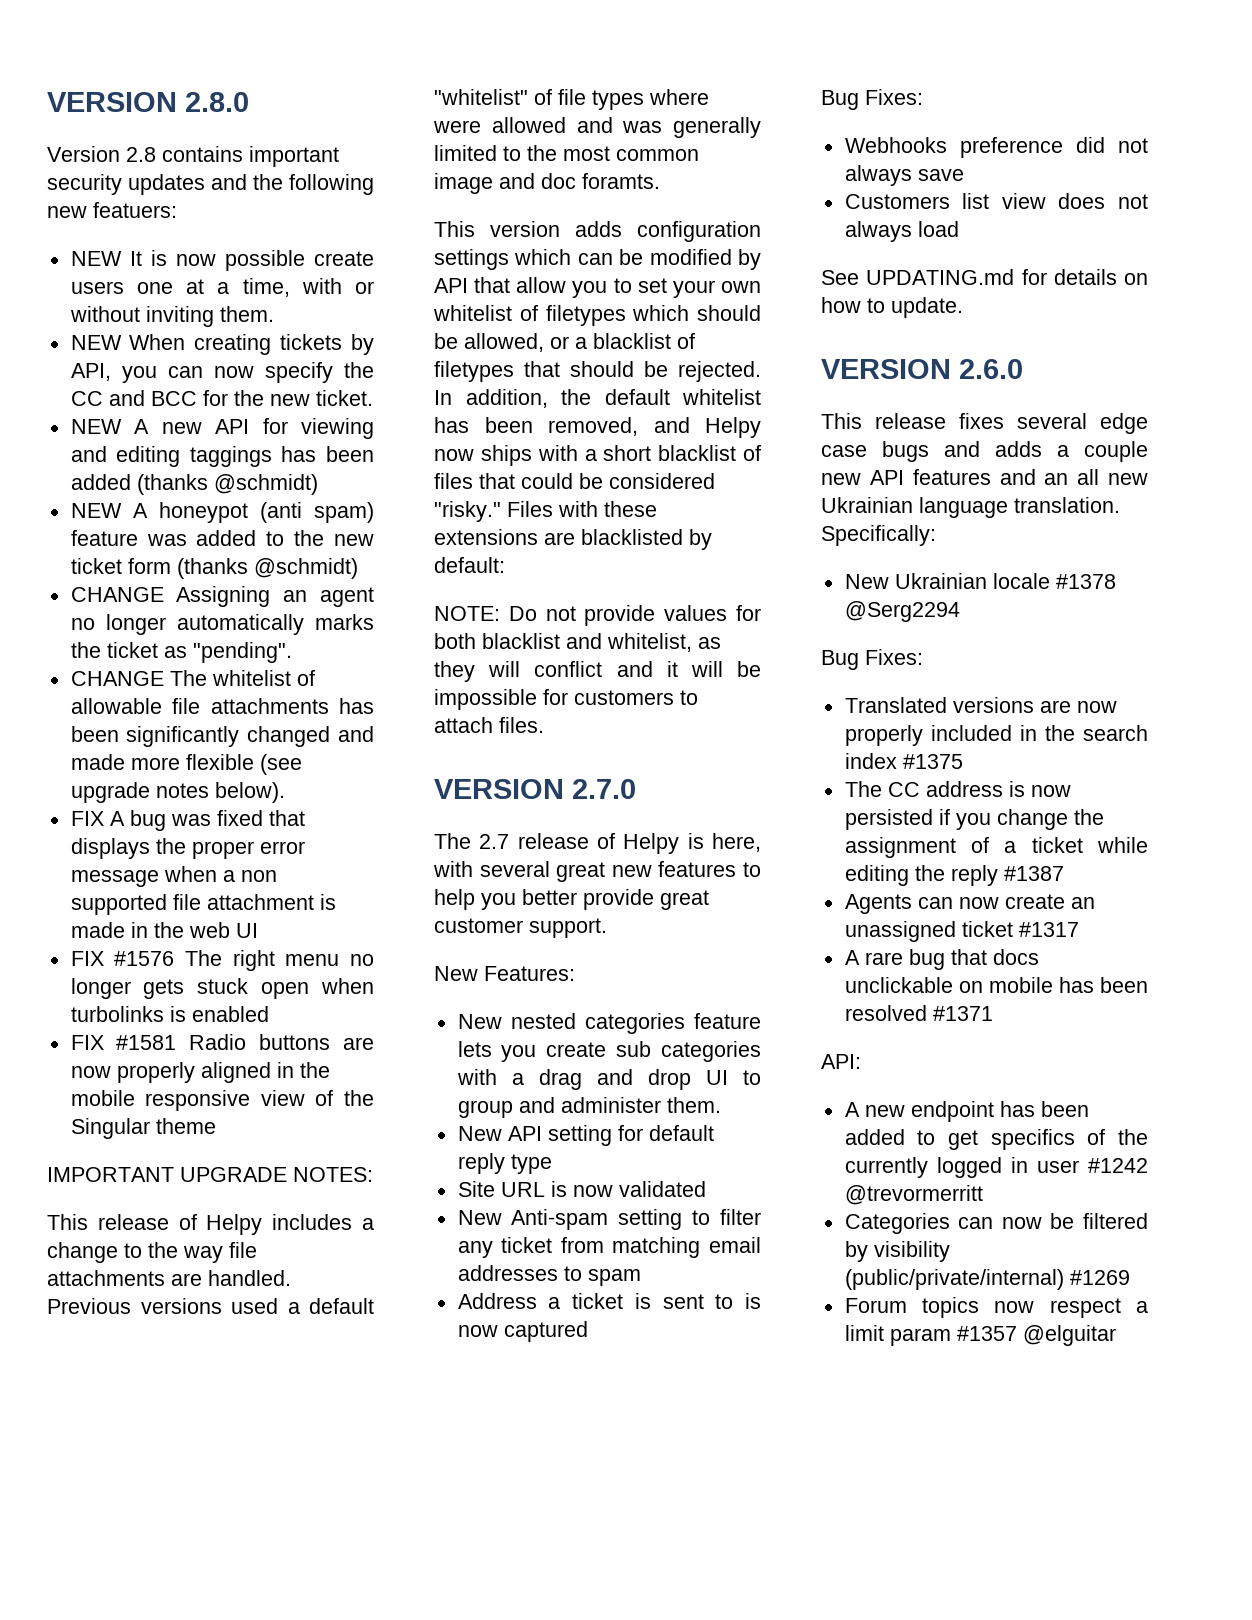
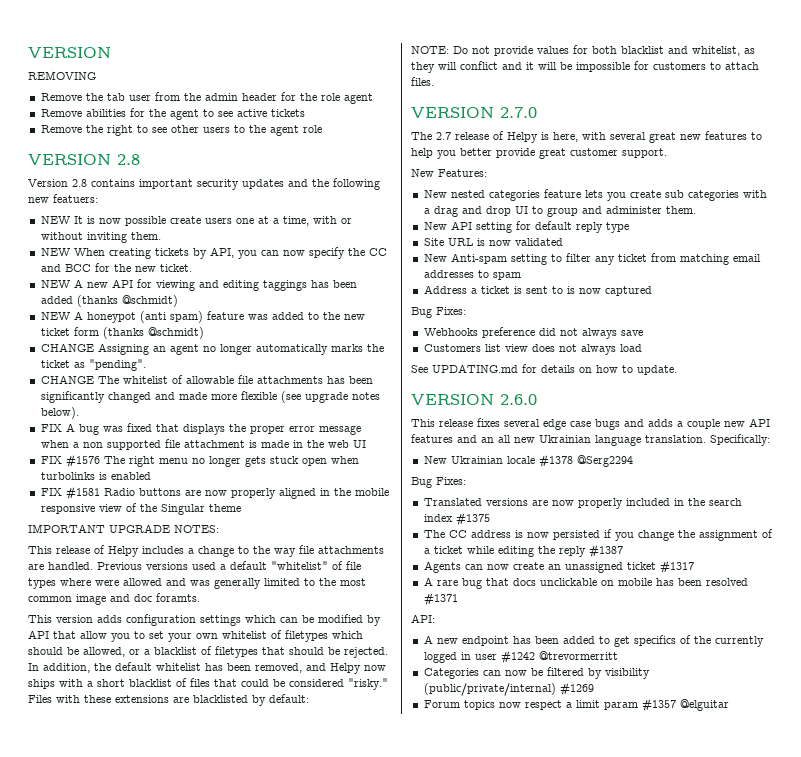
[47,92,249,112] VERSION 2.8.0 -> [28,47,111,58] [28,71,96,80] [40,92,373,104] [40,108,305,120] [40,125,322,136] [28,154,140,165] VERSION // REMOVING // Remove the tab user from the admin header for the role agent // Remove abilities for the agent to see active tickets // Remove the right to see other users to the agent role // VERSION 2.8

